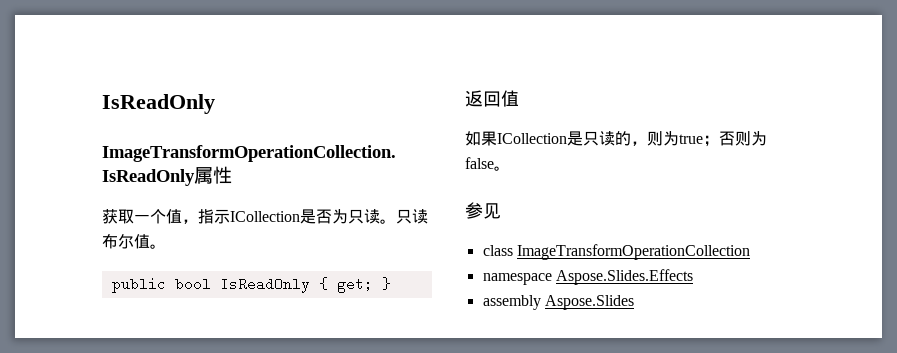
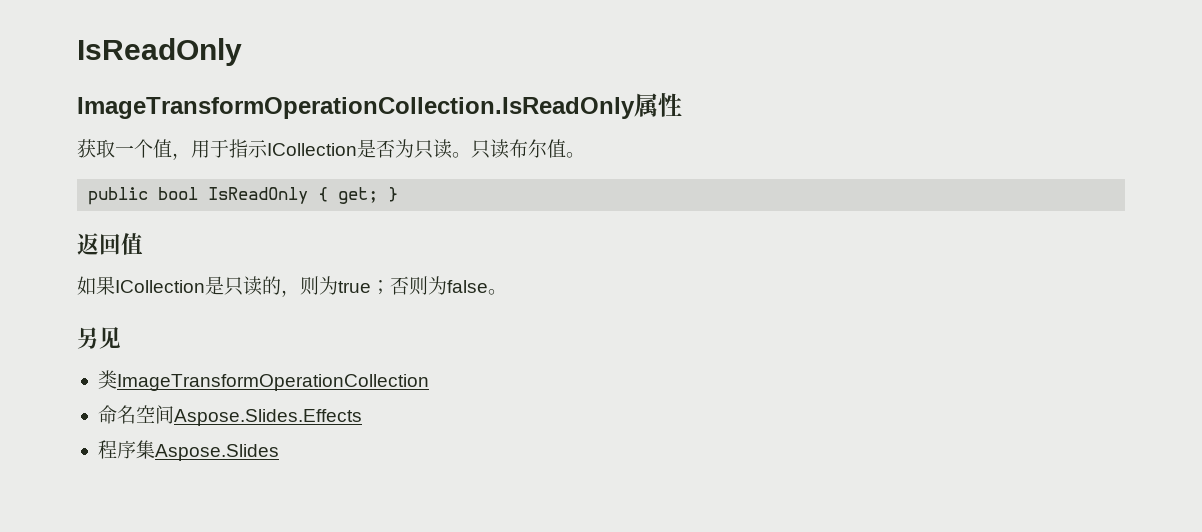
(198, 221) none -> [191,139,229,158] 用于
[465,202,483,219] 参 -> [77,327,99,349] 另
[482,245,513,256] class -> [97,370,117,389] 类
[482,273,552,285] namespace -> [97,405,174,424] 命名空间
[482,295,541,310] assembly -> [97,440,155,459] 程序集

